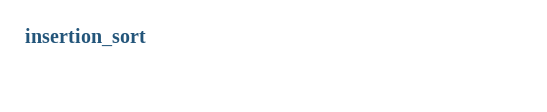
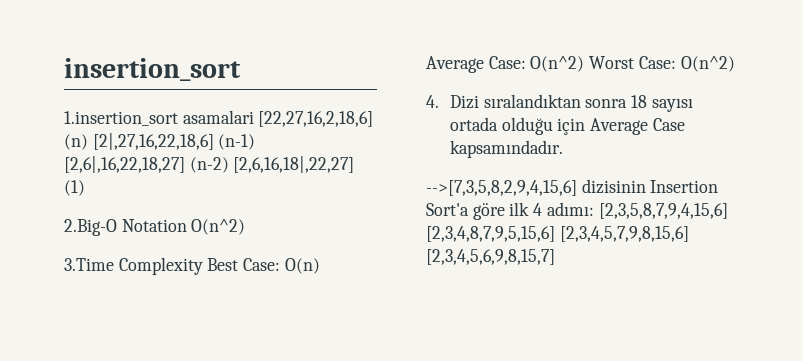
(146, 37) none -> [64,110,374,127] [64,133,256,150] [64,156,355,173] [64,180,85,196] [64,219,246,236] [64,257,320,275] [426,56,735,73] [426,94,693,112] [449,117,685,135] [449,140,563,158] [426,179,719,196] [426,202,728,220] [426,226,689,242] [426,249,555,265] // 1.insertion_sort asamalari [22,27,16,2,18,6] (n) [2|,27,16,22,18,6] (n-1) [2,6|,16,22,18,27] (n-2) [2,6,16,18|,22,27] (1) // 2.Big-O Notation O(n^2) // 3.Time Complexity Best Case: O(n) Average Case: O(n^2) Worst Case: O(n^2) // 4. Dizi sıralandıktan sonra 18 sayısı ortada olduğu için Average Case kapsamındadır. // -->[7,3,5,8,2,9,4,15,6] dizisinin Insertion Sort'a göre ilk 4 adımı: [2,3,5,8,7,9,4,15,6] [2,3,4,8,7,9,5,15,6] [2,3,4,5,7,9,8,15,6] [2,3,4,5,6,9,8,15,7]

